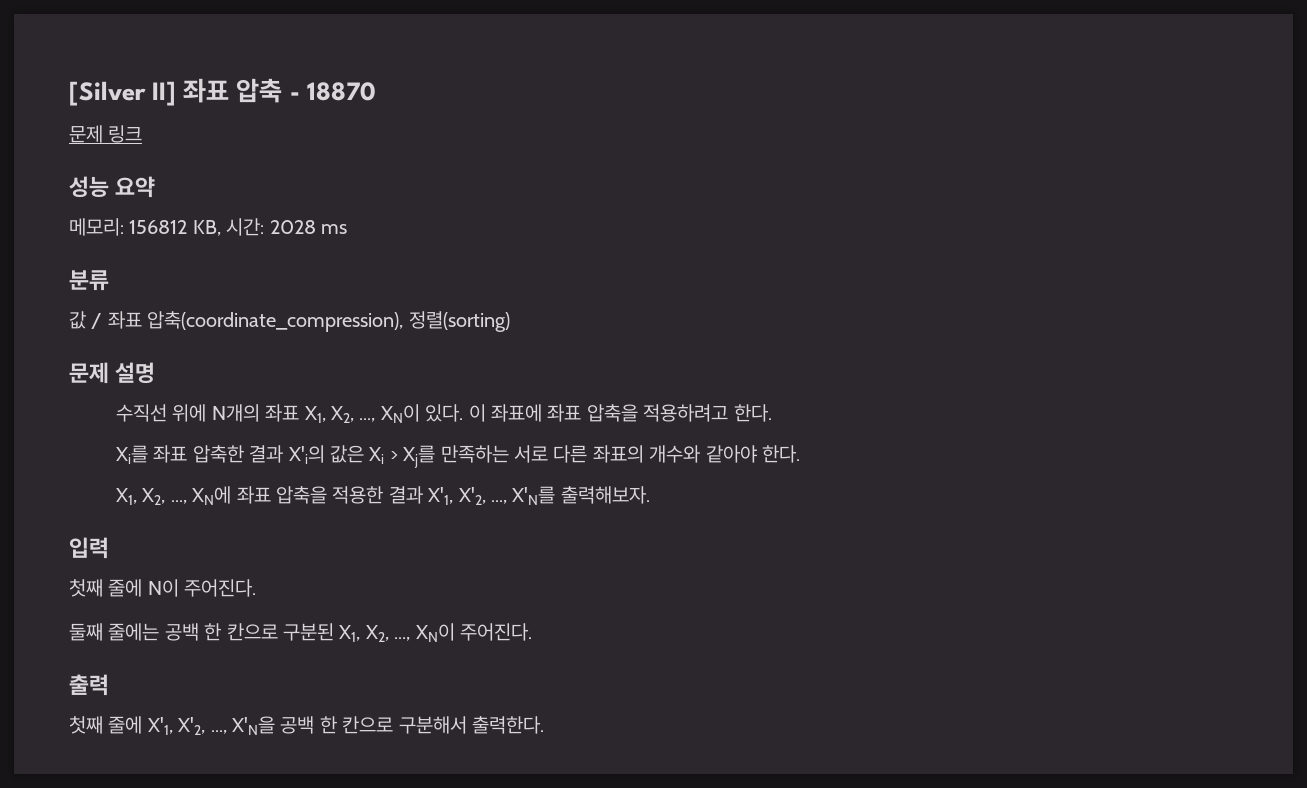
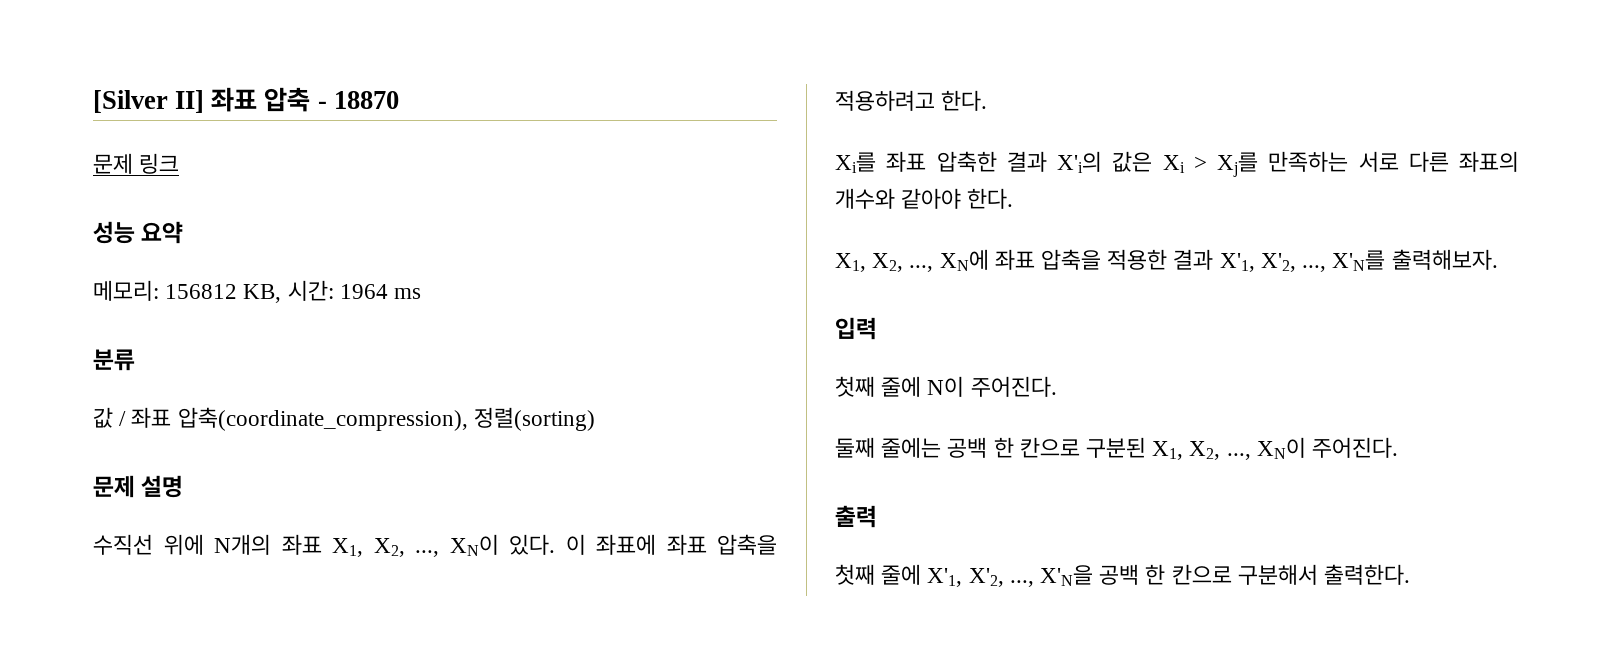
[269,220,316,234] 2028 -> [339,284,388,299] 1964

